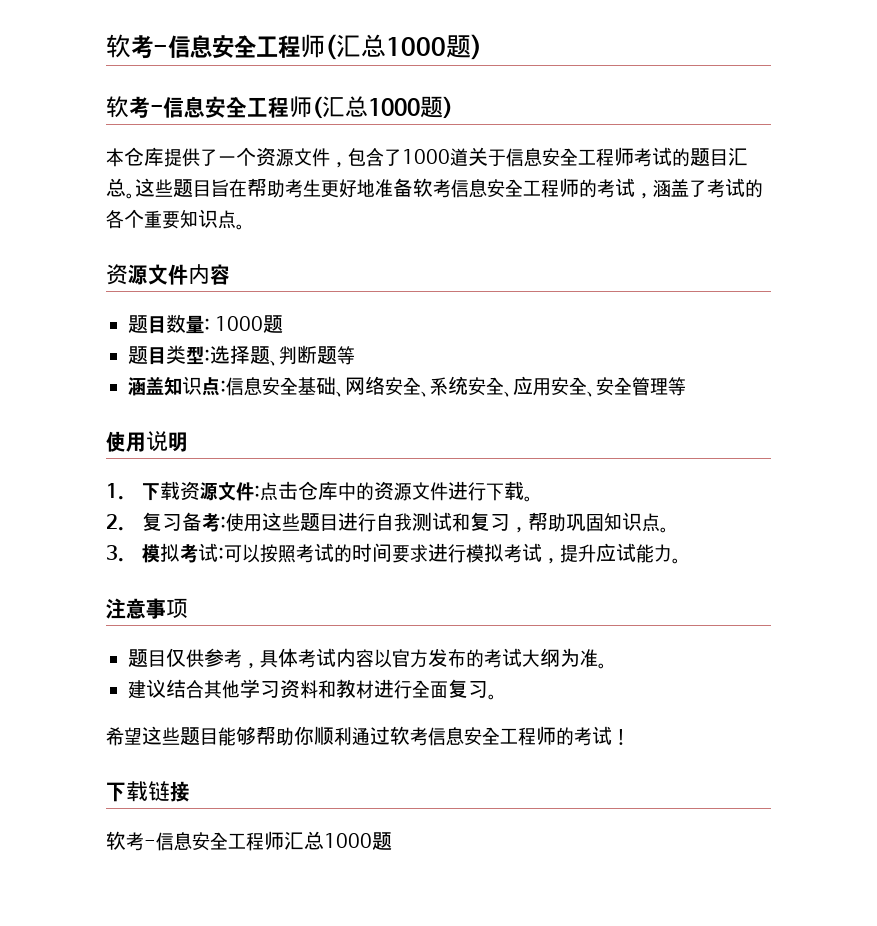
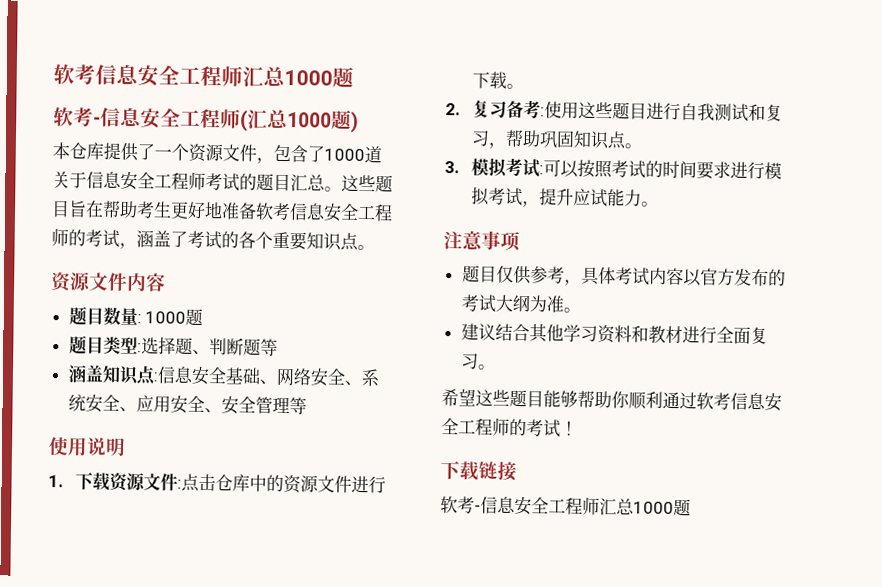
[106,34,482,60] 软考-信息安全工程师(汇总1000题) -> [53,64,354,88] 软考信息安全工程师汇总1000题

